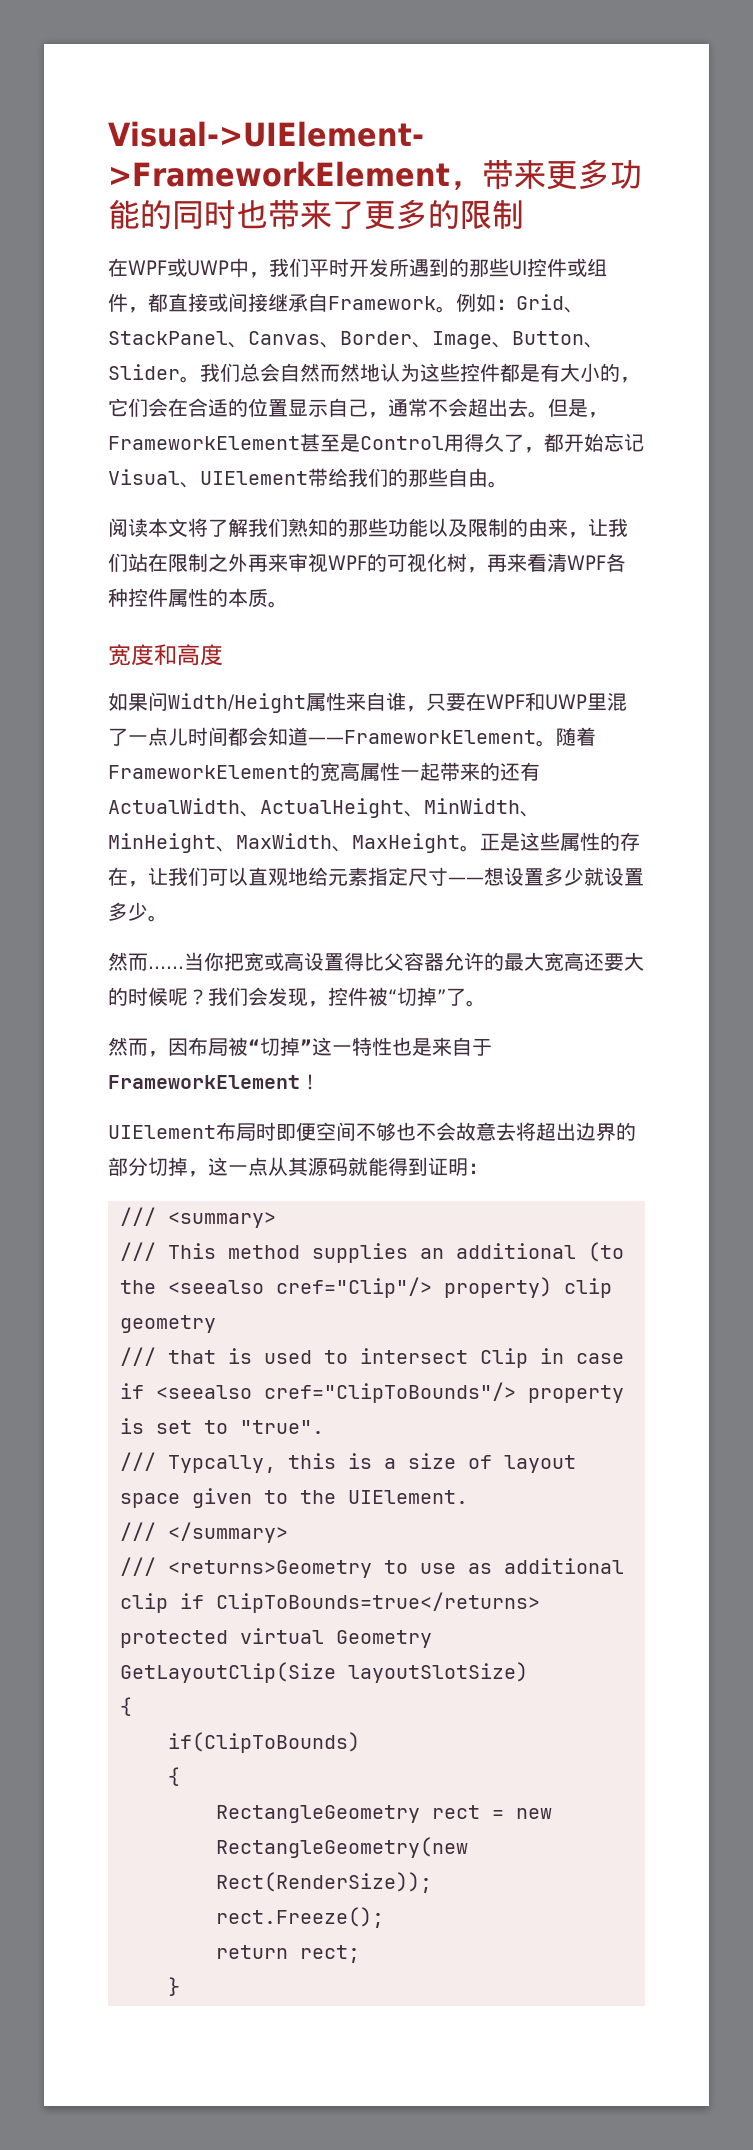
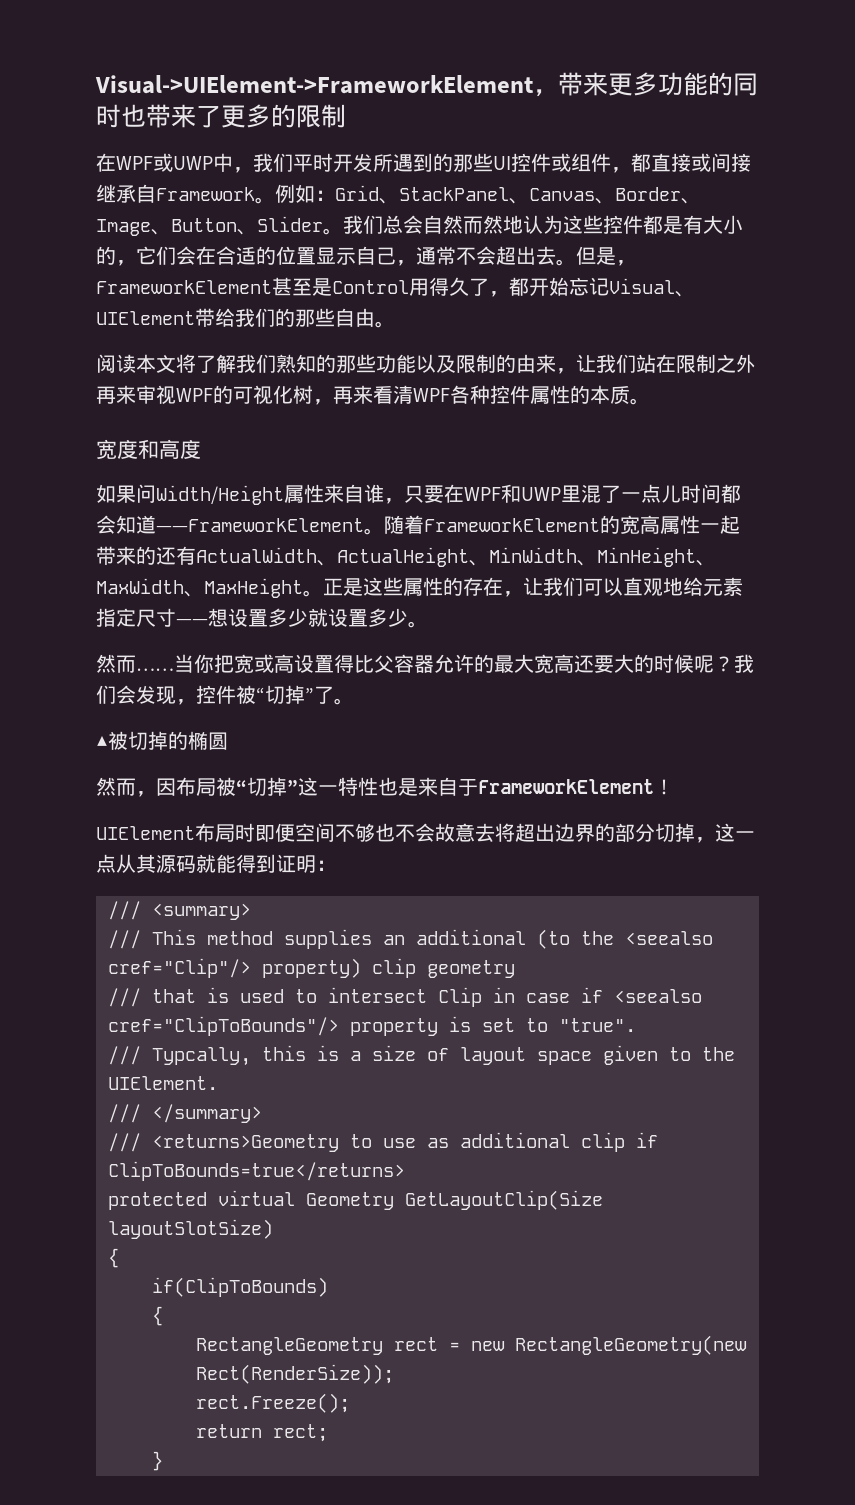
(486, 1003) none -> [96,731,228,750] // ▲被切掉的椭圆

